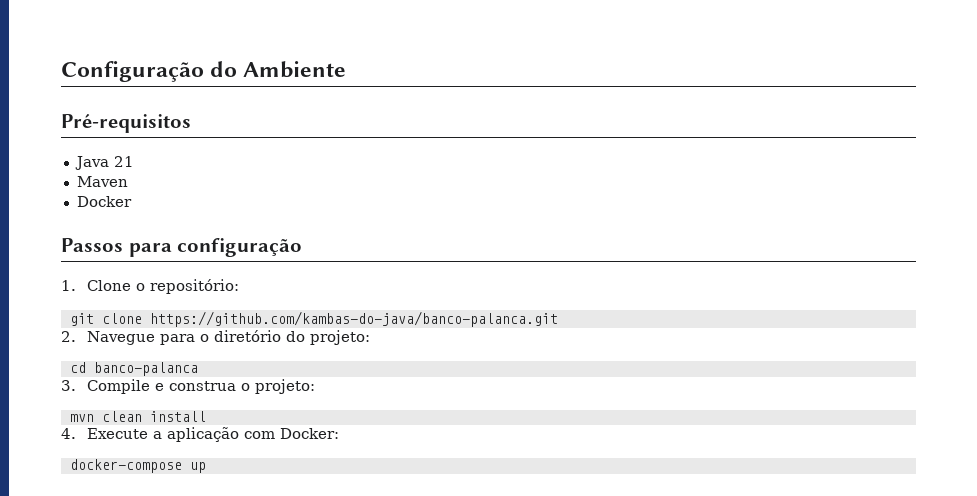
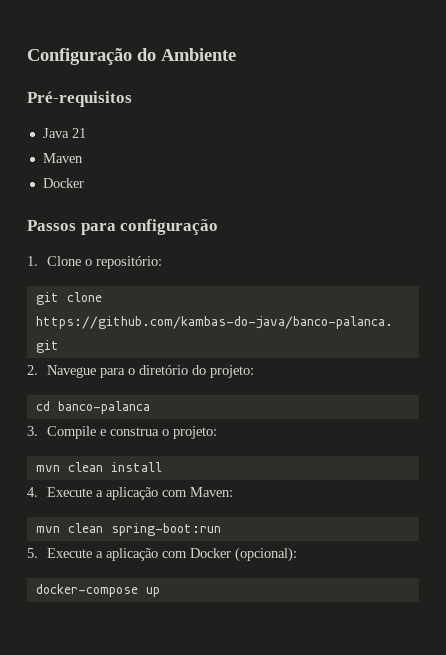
[279,428,339,439] Docker: -> [190,487,234,497] [35,523,221,536] [27,547,298,562] Maven: // mvn clean spring-boot:run // 5. Execute a aplicação com Docker (opcional):

